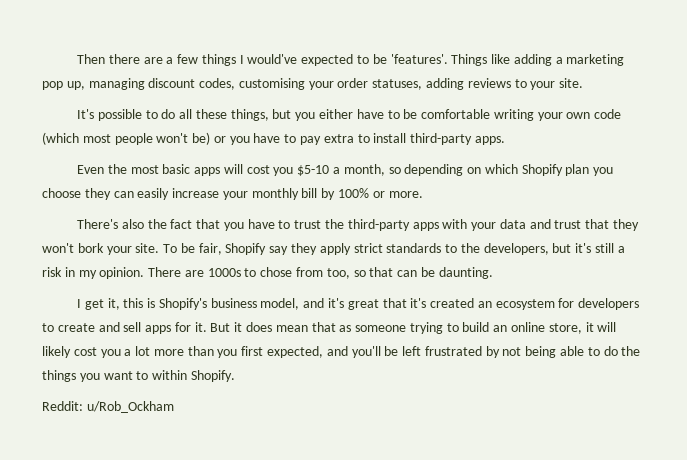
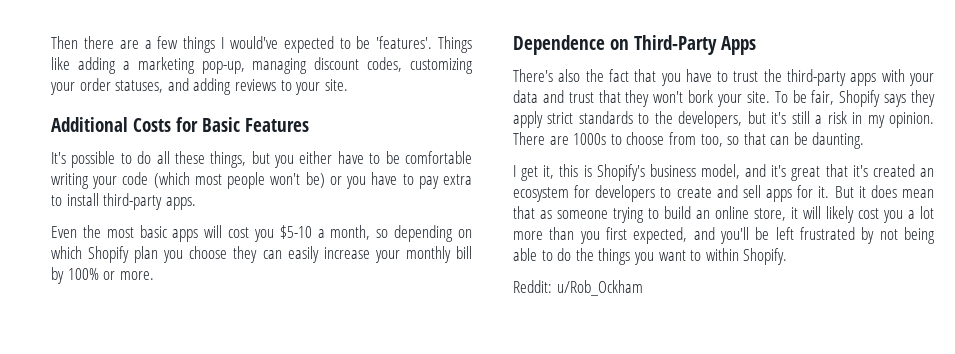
[42,81,85,90] pop up, -> [201,61,245,74] pop-up,
[238,78,305,90] customising -> [410,58,473,74] customizing
(423, 84) none -> [167,78,189,91] and
(584, 83) none -> [51,117,309,132] // Additional Costs for Basic Features
[566,112,591,119] own -> (118, 182) none
(423, 194) none -> [513,35,756,55] // Dependence on Third-Party Apps
[269,246,289,255] say -> [884,94,907,107] says
[260,267,293,277] chose -> [626,132,665,145] choose

